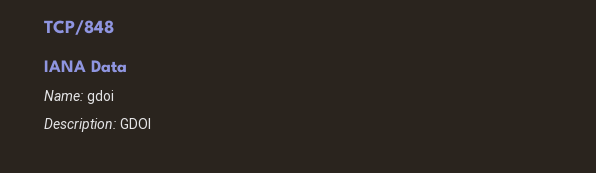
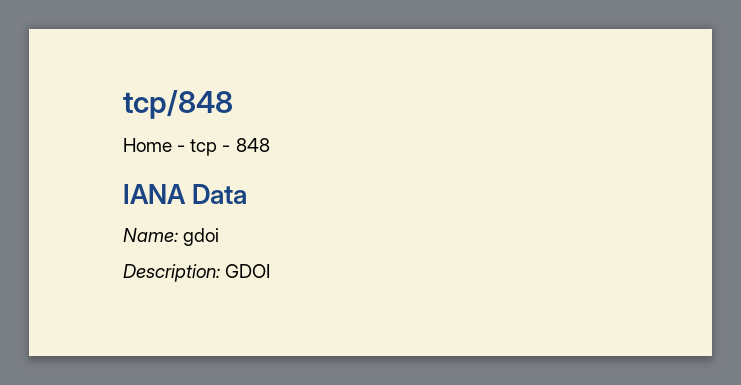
[44,20,114,35] TCP/848 -> [123,90,233,119] [123,138,270,156] tcp/848 // Home - tcp - 848

